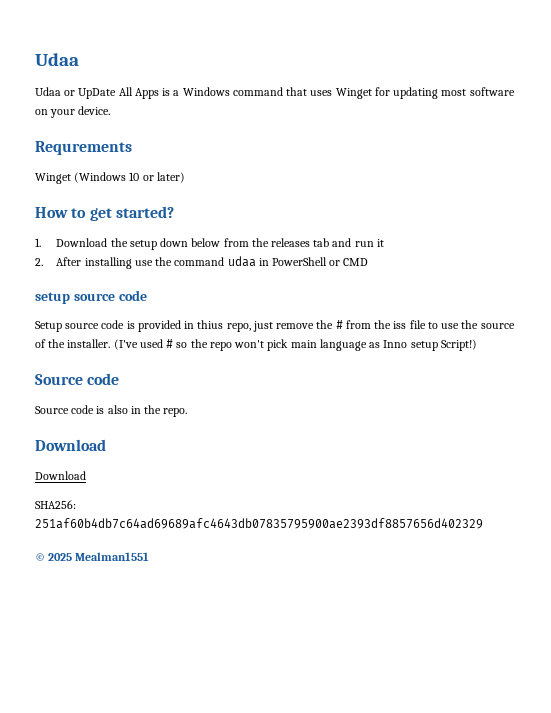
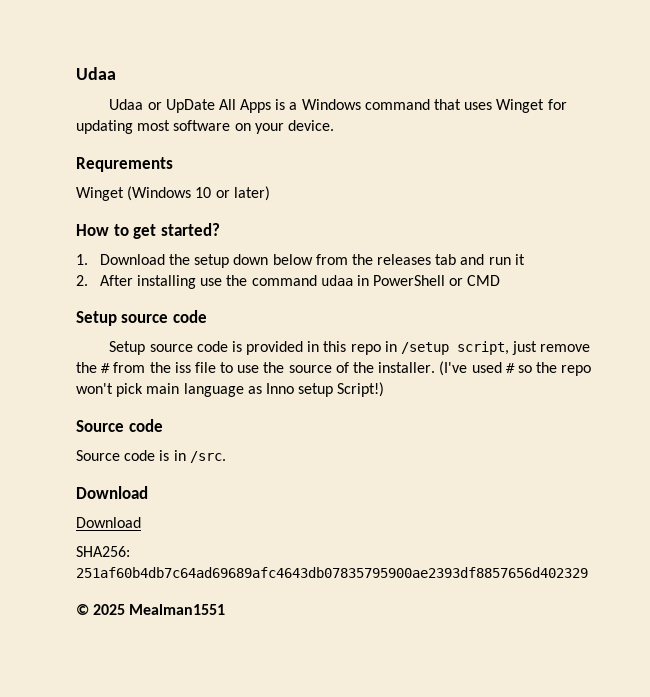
[35,292,70,304] setup -> [76,311,117,326] Setup
[197,320,251,332] thius repo, -> [323,341,510,355] this repo in /setup script,
[107,405,188,417] also in the repo. -> [173,450,226,463] in /src.

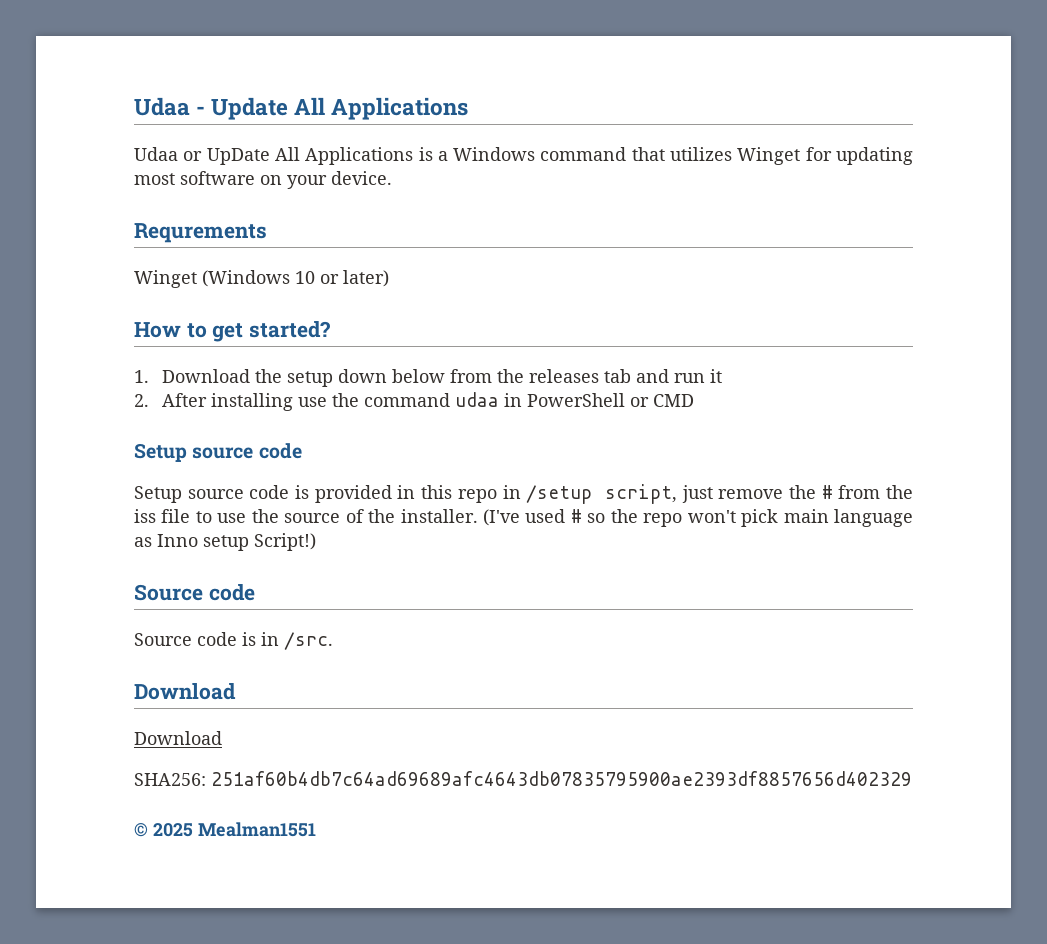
[76,67,116,80] Udaa -> [134,97,469,120] Udaa - Update All Applications
[240,99,272,113] Apps -> [305,147,414,165] Applications
[464,102,493,110] uses -> [670,147,733,161] utilizes

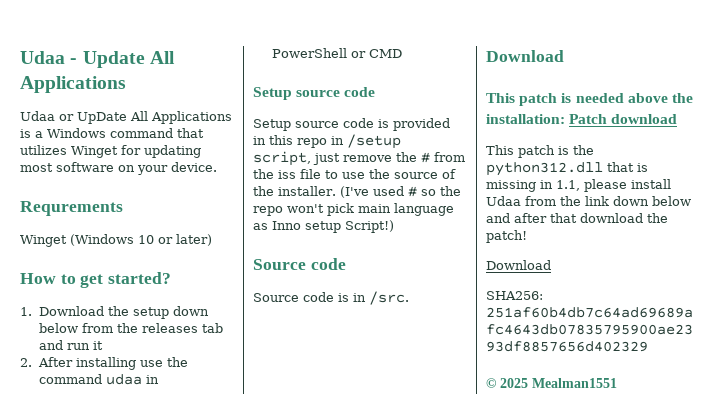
(236, 691) none -> [486,93,693,106] [486,114,678,124] [486,145,594,158] [486,162,648,176] [486,179,671,192] [486,196,691,206] [486,213,668,223] [486,230,527,243] // This patch is needed above the installation: Patch download // This patch is the python312.dll that is missing in 1.1, please install Udaa from the link down below and after that download the patch!

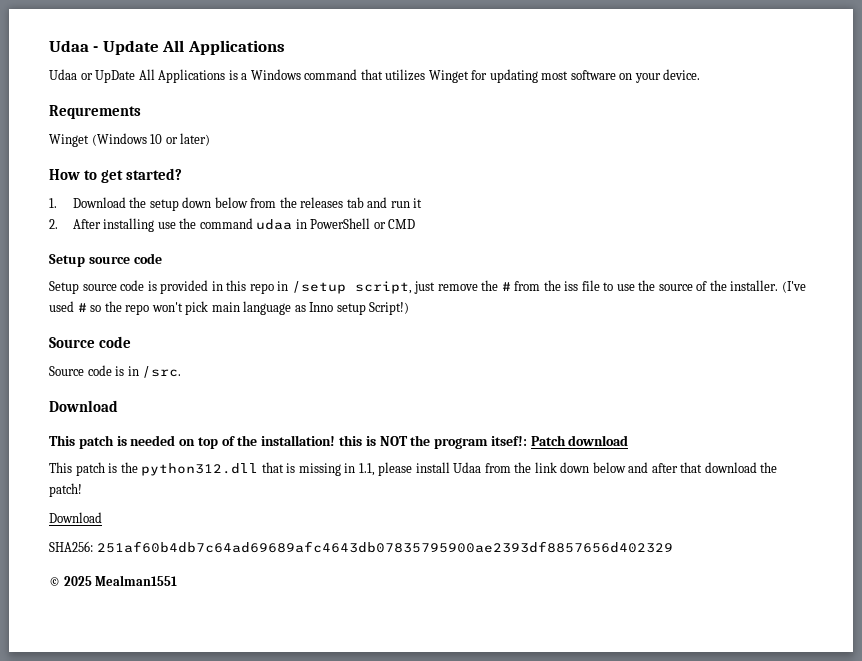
[627,93,693,103] [486,114,565,124] above the installation: -> [179,435,527,449] on top of the installation! this is NOT the program itsef!:

